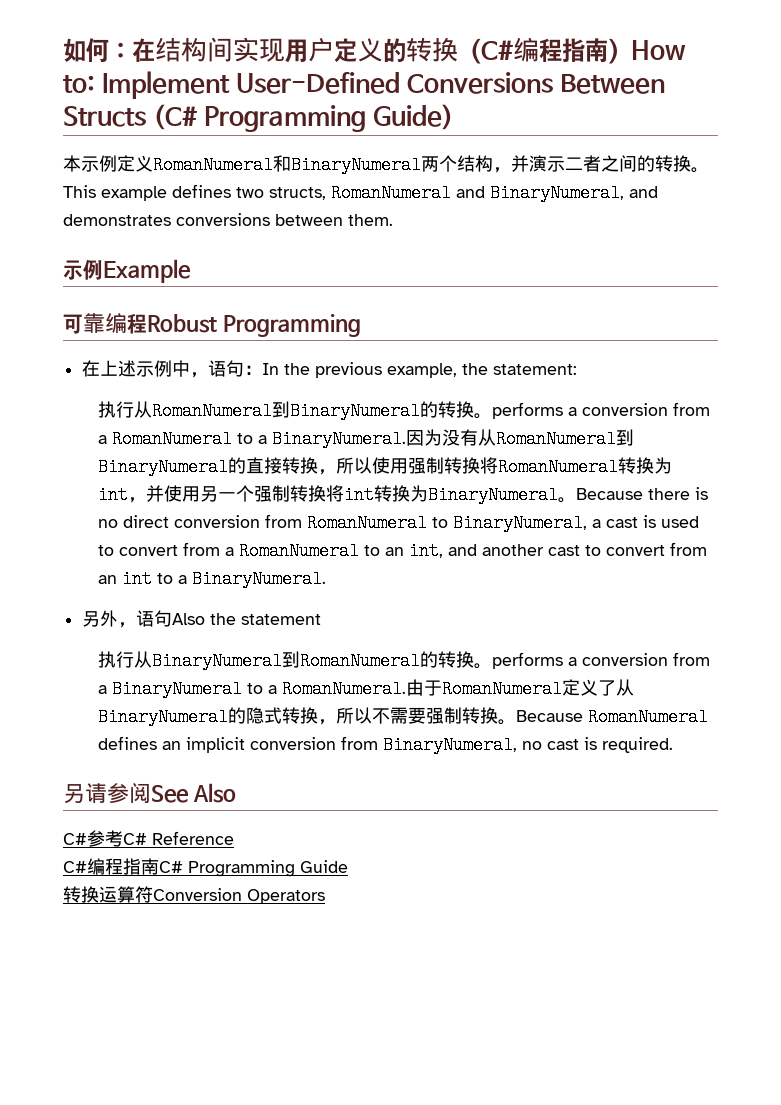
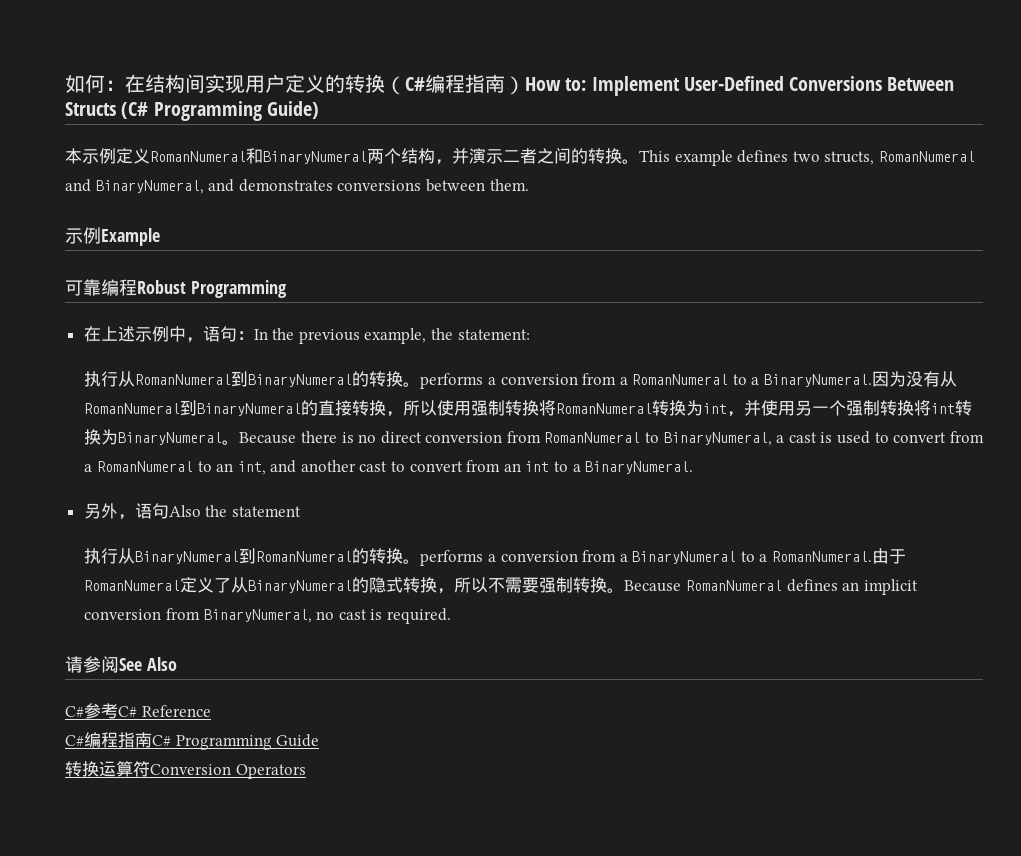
[63,784,85,804] 另 -> (451, 616) none

